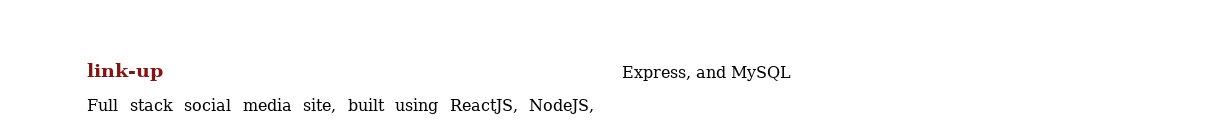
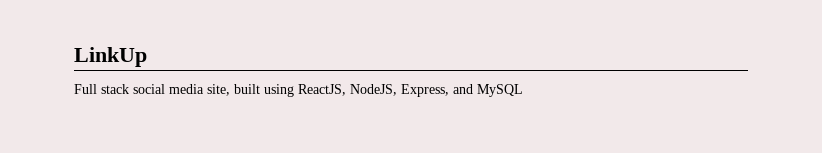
[87,63,163,81] link-up -> [74,47,147,67] LinkUp

